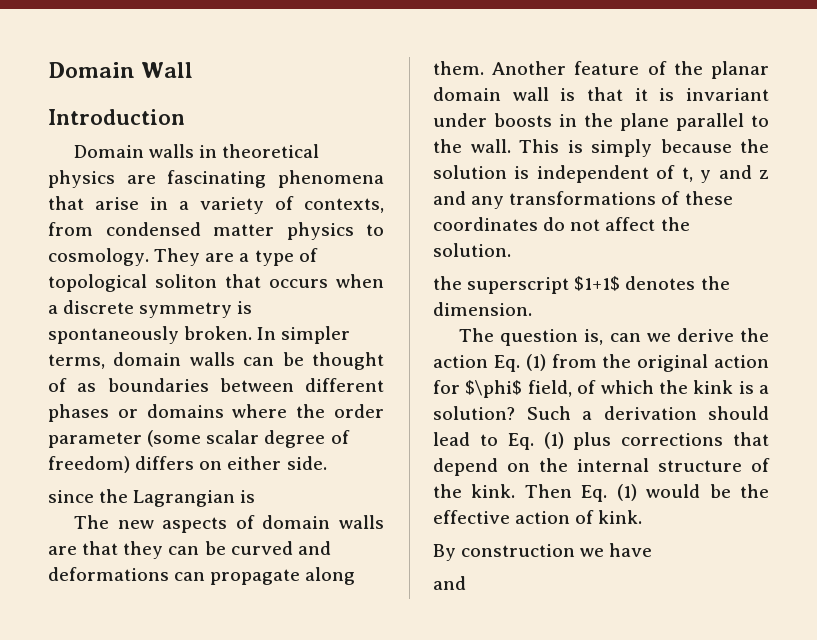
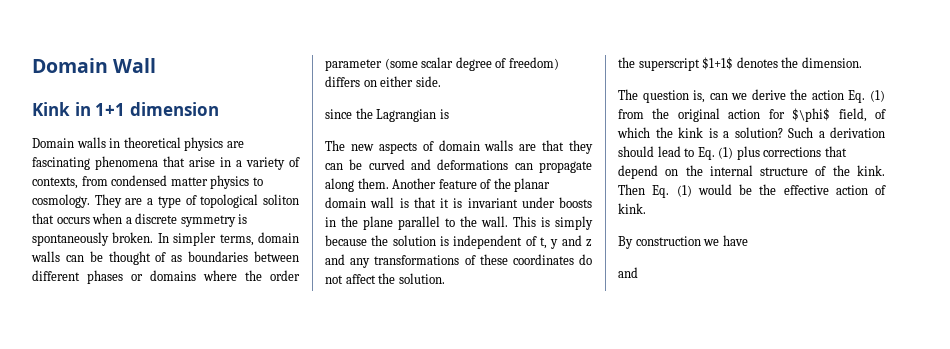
[48,109,185,125] Introduction -> [32,102,219,116] Kink in 1+1 dimension

